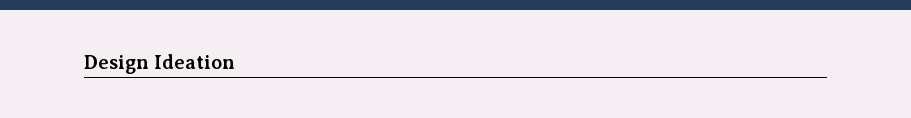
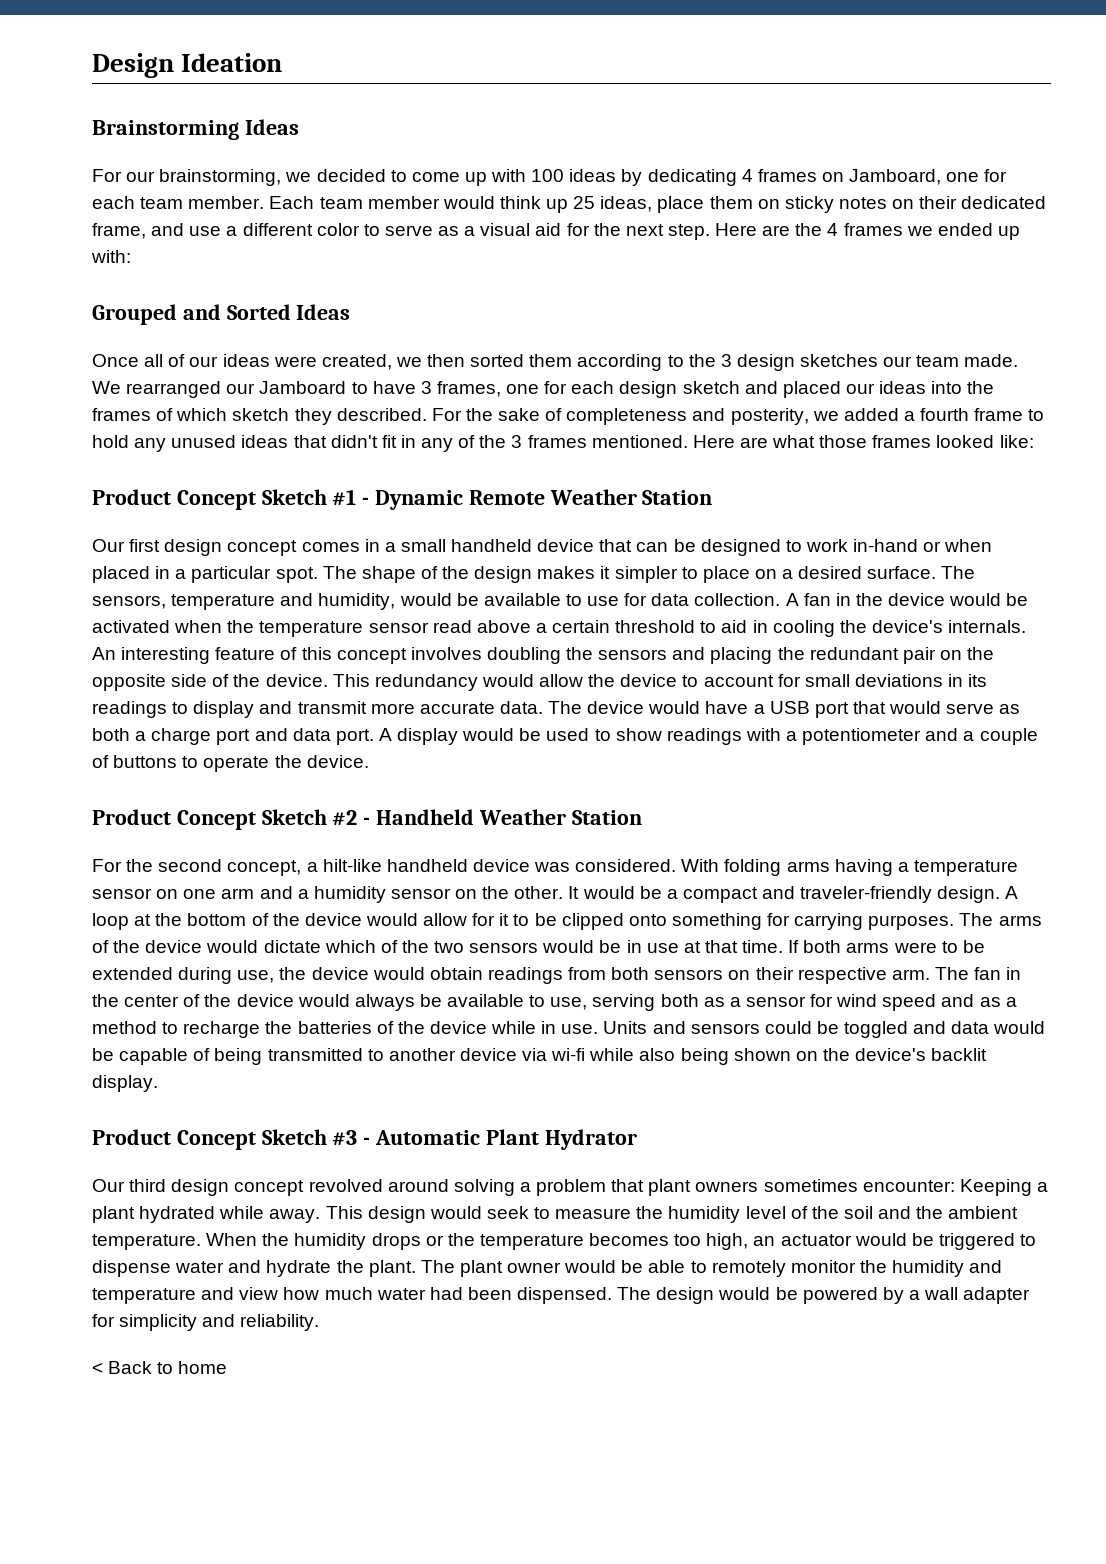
(236, 61) none -> [92,119,299,140] [92,169,1008,186] [92,196,1047,213] [92,223,1020,240] [91,250,131,263] [92,304,351,325] [92,354,1019,371] [92,381,995,398] [92,408,1045,425] [92,435,1034,452] [92,489,713,510] [92,539,993,556] [92,566,976,583] [92,593,1029,610] [92,620,1027,637] [92,647,995,664] [92,674,988,691] [92,701,1021,718] [92,728,1038,745] [92,755,369,772] [92,809,642,830] [92,859,1018,876] [92,886,1019,903] [92,913,1042,930] [92,940,985,953] [92,967,1022,984] [92,994,1017,1011] [92,1021,1046,1038] [92,1048,988,1065] [92,1075,158,1092] [92,1129,637,1150] [92,1179,1048,1196] [92,1206,1019,1223] [92,1233,1037,1250] [92,1260,1003,1277] [92,1287,1031,1304] [92,1314,320,1331] [92,1361,228,1374] // Brainstorming Ideas // For our brainstorming, we decided to come up with 100 ideas by dedicating 4 frames on Jamboard, one for each team member. Each team member would think up 25 ideas, place them on sticky notes on their dedicated frame, and use a different color to serve as a visual aid for the next step. Here are the 4 frames we ended up with: // Grouped and Sorted Ideas // Once all of our ideas were created, we then sorted them according to the 3 design sketches our team made. We rearranged our Jamboard to have 3 frames, one for each design sketch and placed our ideas into the frames of which sketch they described. For the sake of completeness and posterity, we added a fourth frame to hold any unused ideas that didn't fit in any of the 3 frames mentioned. Here are what those frames looked like: // Product Concept Sketch #1 - Dynamic Remote Weather Station // Our first design concept comes in a small handheld device that can be designed to work in-hand or when placed in a particular spot. The shape of the design makes it simpler to place on a desired surface. The sensors, temperature and humidity, would be available to use for data collection. A fan in the device would be activated when the temperature sensor read above a certain threshold to aid in cooling the device's internals. An interesting feature of this concept involves doubling the sensors and placing the redundant pair on the opposite side of the device. This redundancy would allow the device to account for small deviations in its readings to display and transmit more accurate data. The device would have a USB port that would serve as both a charge port and data port. A display would be used to show readings with a potentiometer and a couple of buttons to operate the device. // Product Concept Sketch #2 - Handheld Weather Station // For the second concept, a hilt-like handheld device was considered. With folding arms having a temperature sensor on one arm and a humidity sensor on the other. It would be a compact and traveler-friendly design. A loop at the bottom of the device would allow for it to be clipped onto something for carrying purposes. The arms of the device would dictate which of the two sensors would be in use at that time. If both arms were to be extended during use, the device would obtain readings from both sensors on their respective arm. The fan in the center of the device would always be available to use, serving both as a sensor for wind speed and as a method to recharge the batteries of the device while in use. Units and sensors could be toggled and data would be capable of being transmitted to another device via wi-fi while also being shown on the device's backlit display. // Product Concept Sketch #3 - Automatic Plant Hydrator // Our third design concept revolved around solving a problem that plant owners sometimes encounter: Keeping a plant hydrated while away. This design would seek to measure the humidity level of the soil and the ambient temperature. When the humidity drops or the temperature becomes too high, an actuator would be triggered to dispense water and hydrate the plant. The plant owner would be able to remotely monitor the humidity and temperature and view how much water had been dispensed. The design would be powered by a wall adapter for simplicity and reliability. // < Back to home

